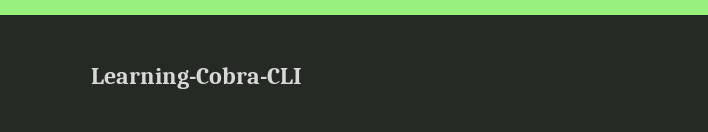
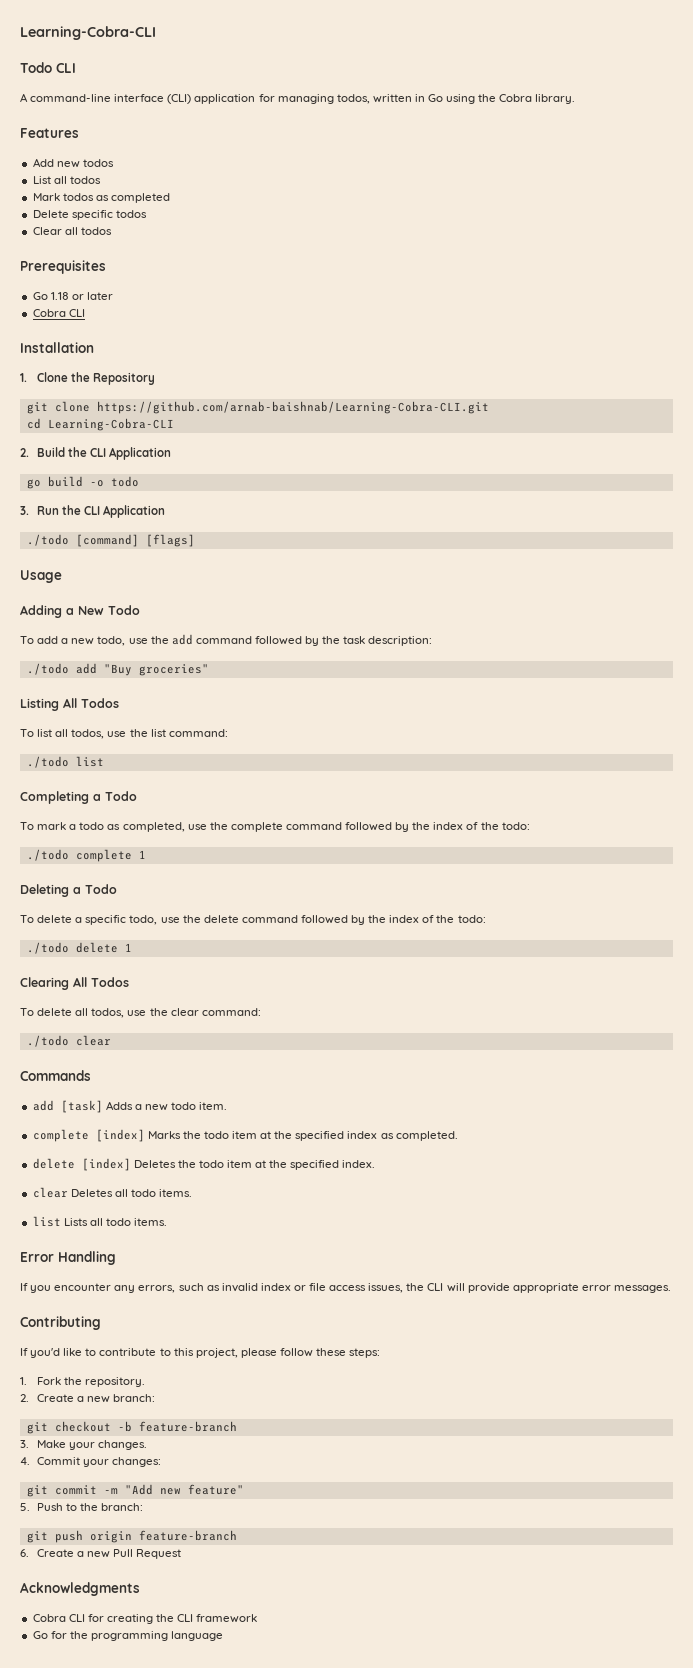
[91,67,302,89] Learning-Cobra-CLI -> [20,26,156,40] [20,62,76,73] [20,93,576,104] [20,128,79,138] [32,158,114,168] [32,176,101,184] [32,193,170,203] [32,210,147,220] [32,227,112,235] [20,260,106,274] [32,292,113,300] [32,309,85,317] [20,342,94,353] [20,372,156,385] [26,401,489,414] [26,418,174,431] [20,447,172,460] [26,476,139,489] [20,505,166,518] [26,534,195,547] [20,570,62,583] [20,605,140,618] [20,634,433,646] [26,663,209,676] [20,698,119,711] [20,729,228,739] [26,756,104,768] [20,791,137,804] [20,822,530,832] [26,849,146,862] [20,884,117,897] [20,915,486,925] [26,942,132,954] [20,977,129,990] [20,1008,261,1018] [26,1035,111,1047] [20,1070,91,1081] [32,1100,228,1113] [32,1129,458,1142] [32,1158,376,1171] [32,1187,193,1198] [32,1216,168,1227] [20,1251,116,1265] [20,1283,671,1293] [20,1316,101,1330] [20,1348,381,1358] [20,1377,146,1387] [20,1394,156,1403] [26,1421,237,1434] [20,1440,148,1450] [20,1457,162,1467] [26,1484,244,1497] [20,1503,144,1511] [26,1530,237,1543] [20,1549,182,1559] [20,1582,140,1596] [32,1614,258,1624] [32,1631,224,1641] Learning-Cobra-CLI // Todo CLI // A command-line interface (CLI) application for managing todos, written in Go using the Cobra library. // Features // Add new todos // List all todos // Mark todos as completed // Delete specific todos // Clear all todos // Prerequisites // Go 1.18 or later // Cobra CLI // Installation // 1. Clone the Repository // git clone https://github.com/arnab-baishnab/Learning-Cobra-CLI.git // cd Learning-Cobra-CLI // 2. Build the CLI Application // go build -o todo // 3. Run the CLI Application // ./todo [command] [flags] // Usage // Adding a New Todo // To add a new todo, use the add command followed by the task description: // ./todo add "Buy groceries" // Listing All Todos // To list all todos, use the list command: // ./todo list // Completing a Todo // To mark a todo as completed, use the complete command followed by the index of the todo: // ./todo complete 1 // Deleting a Todo // To delete a specific todo, use the delete command followed by the index of the todo: // ./todo delete 1 // Clearing All Todos // To delete all todos, use the clear command: // ./todo clear // Commands // add [task] Adds a new todo item. // complete [index] Marks the todo item at the specified index as completed. // delete [index] Deletes the todo item at the specified index. // clear Deletes all todo items. // list Lists all todo items. // Error Handling // If you encounter any errors, such as invalid index or file access issues, the CLI will provide appropriate error messages. // Contributing // If you'd like to contribute to this project, please follow these steps: // 1. Fork the repository. // 2. Create a new branch: // git checkout -b feature-branch // 3. Make your changes. // 4. Commit your changes: // git commit -m "Add new feature" // 5. Push to the branch: // git push origin feature-branch // 6. Create a new Pull Request // Acknowledgments // Cobra CLI for creating the CLI framework // Go for the programming language

